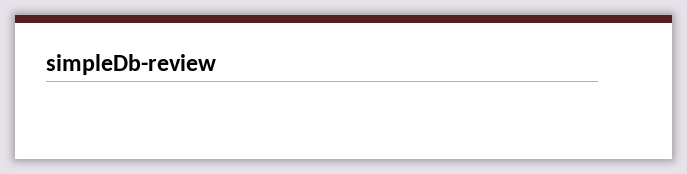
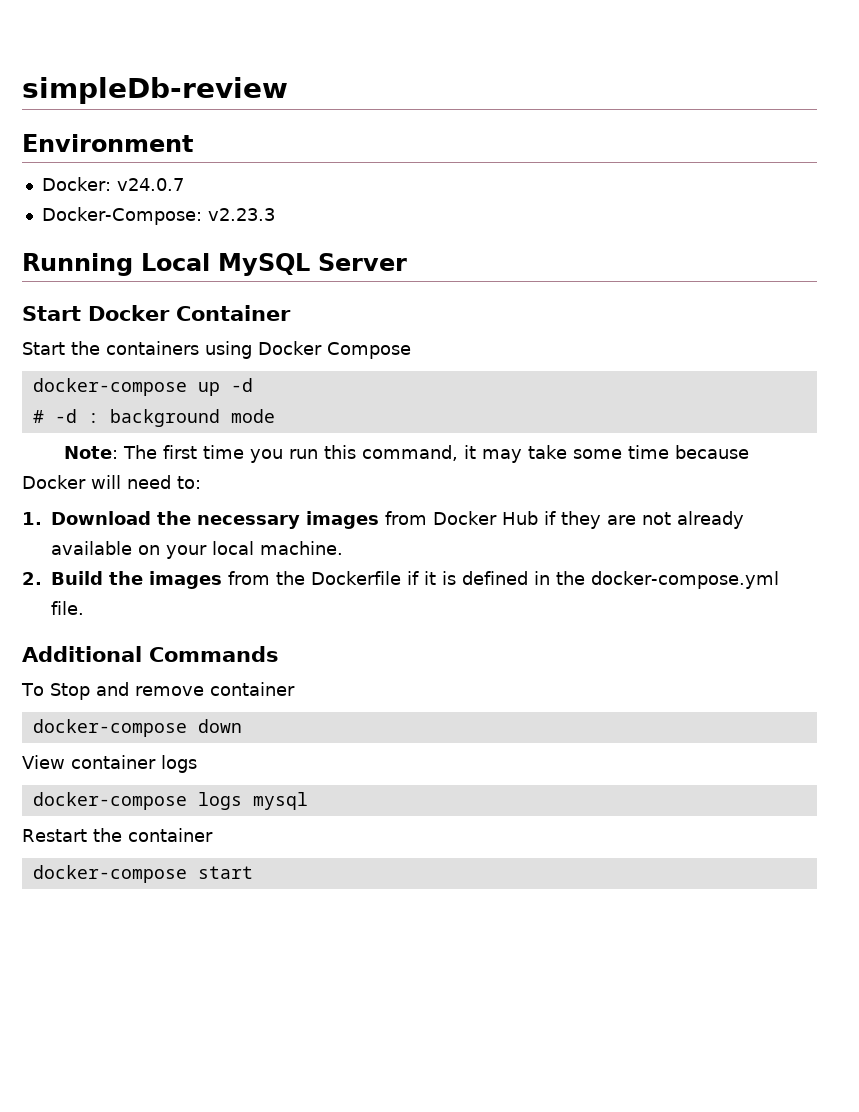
(216, 64) none -> [22,134,193,152] [41,177,184,191] [41,207,275,225] [22,253,407,276] [22,305,291,321] [22,341,411,359] [32,378,253,396] [32,409,275,427] [64,445,750,463] [22,475,201,489] [22,511,744,529] [51,541,343,559] [22,571,779,589] [51,601,84,615] [22,646,279,662] [21,682,295,700] [32,719,242,737] [22,755,197,773] [32,792,308,810] [22,828,213,842] [32,865,253,883] // Environment // Docker: v24.0.7 // Docker-Compose: v2.23.3 // Running Local MySQL Server // Start Docker Container // Start the containers using Docker Compose // docker-compose up -d // # -d : background mode // Note: The first time you run this command, it may take some time because Docker will need to: // 1. Download the necessary images from Docker Hub if they are not already available on your local machine. // 2. Build the images from the Dockerfile if it is defined in the docker-compose.yml file. // Additional Commands // To Stop and remove container // docker-compose down // View container logs // docker-compose logs mysql // Restart the container // docker-compose start

